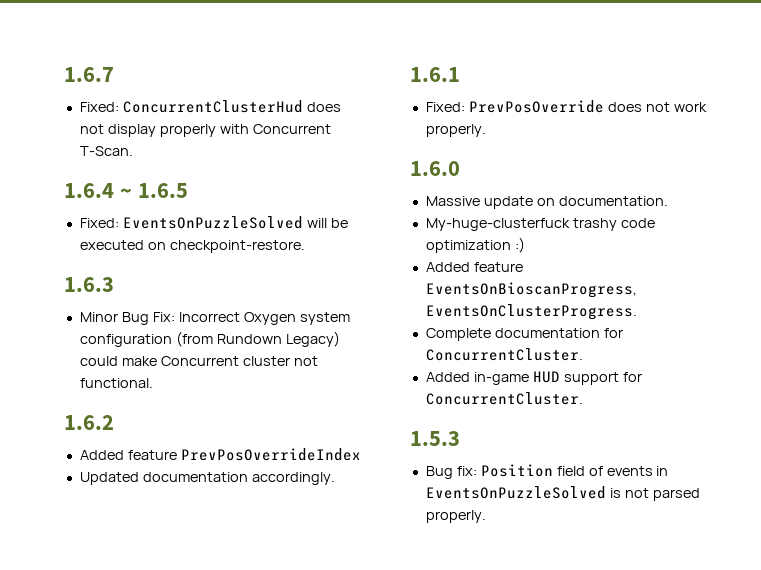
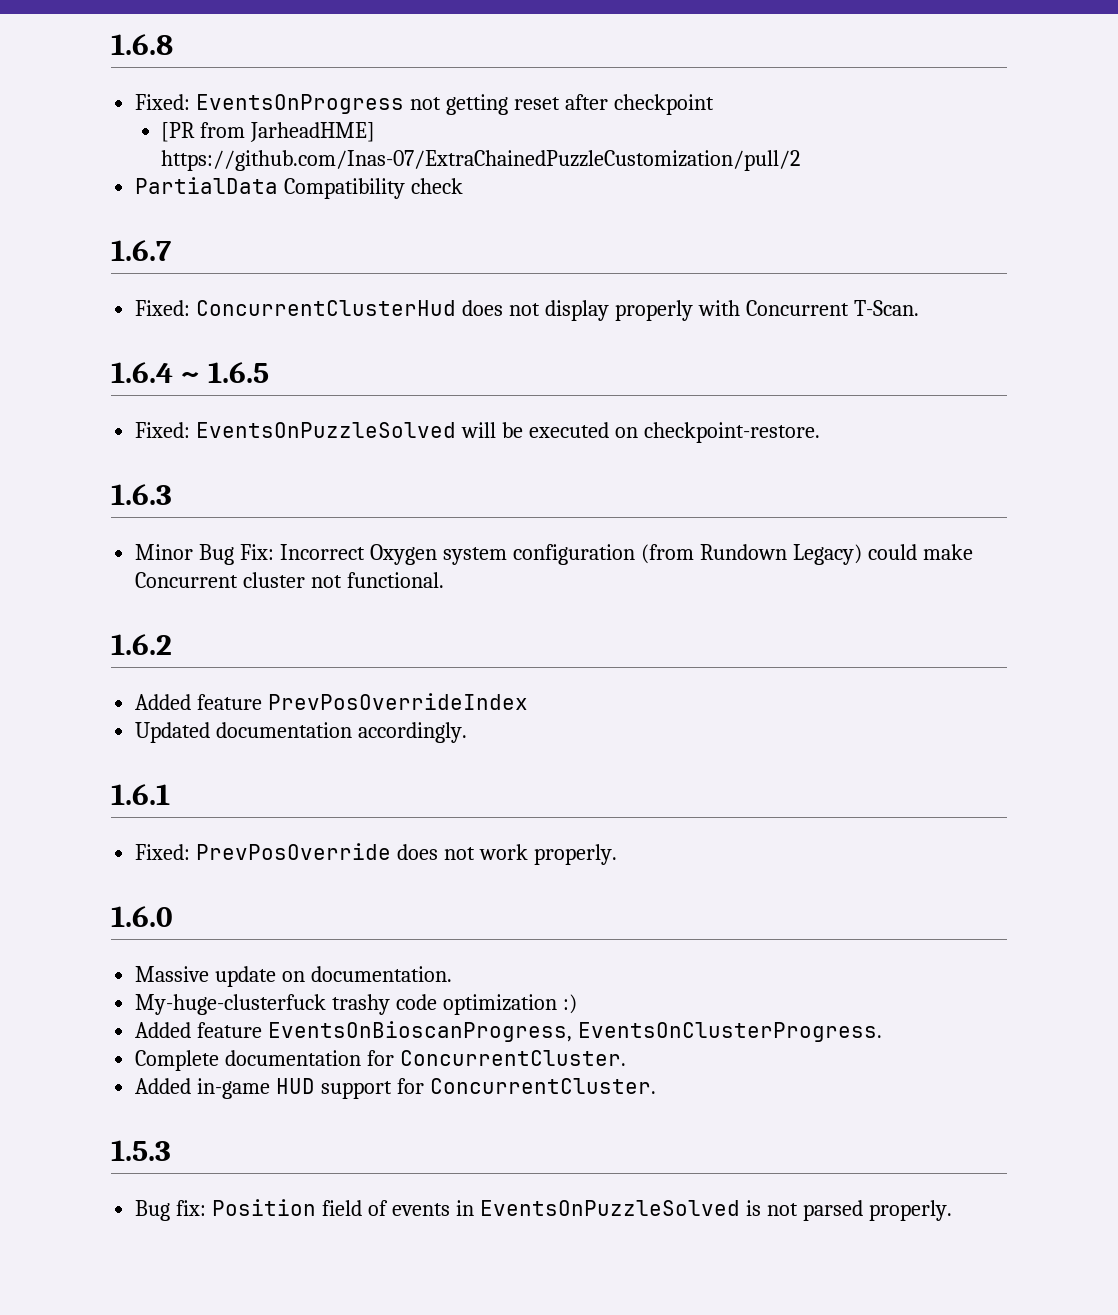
(64, 74) none -> [111,34,173,55] [135,94,714,115] [161,122,376,142] [161,150,801,171] [135,177,464,199] 1.6.8 // Fixed: EventsOnProgress not getting reset after checkpoint // [PR from JarheadHME] https://github.com/Inas-07/ExtraChainedPuzzleCustomization/pull/2 // PartialData Compatibility check //

